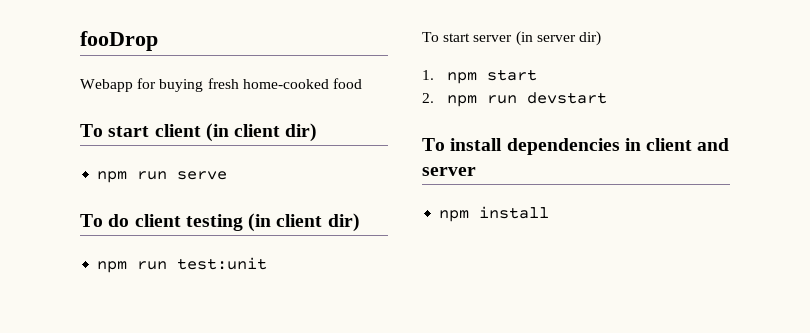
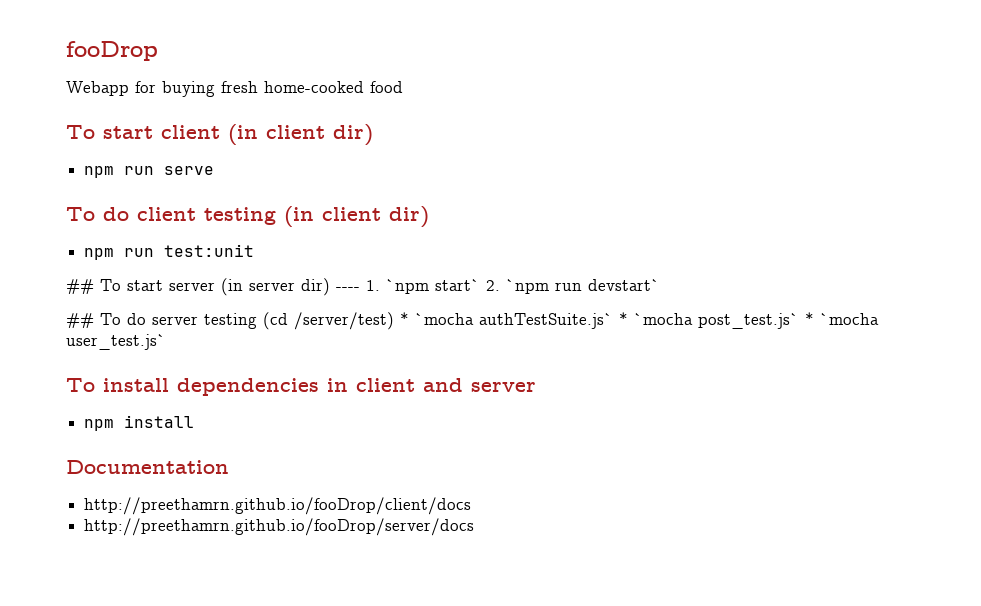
(268, 263) none -> [66,279,94,294] ##
[422,69,537,84] [422,92,607,107] // 1. npm start // 2. npm run devstart -> [336,279,660,294] [66,312,879,330] [66,334,166,350] ---- 1. `npm start` 2. `npm run devstart` // ## To do server testing (cd /server/test) * `mocha authTestSuite.js` * `mocha post_test.js` * `mocha user_test.js`
(550, 212) none -> [66,460,229,474] [84,497,472,515] [84,518,475,536] // Documentation // http://preethamrn.github.io/fooDrop/client/docs // http://preethamrn.github.io/fooDrop/server/docs

